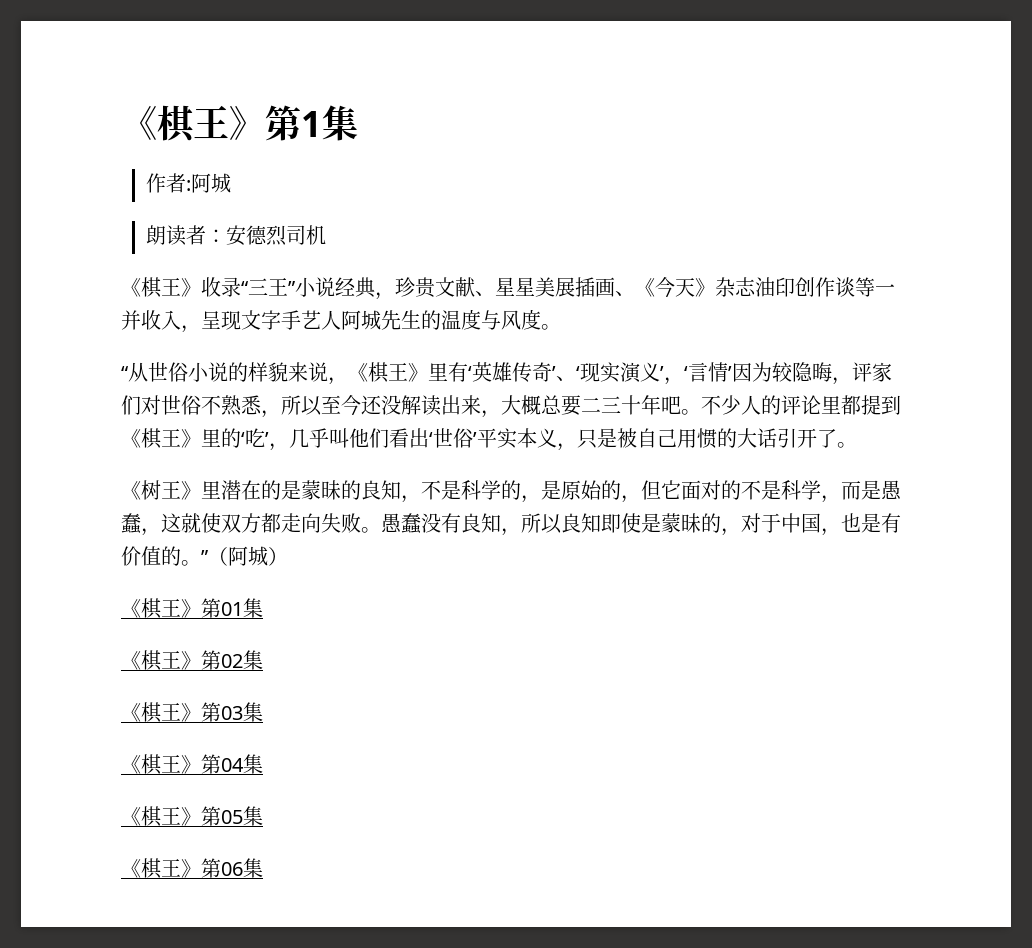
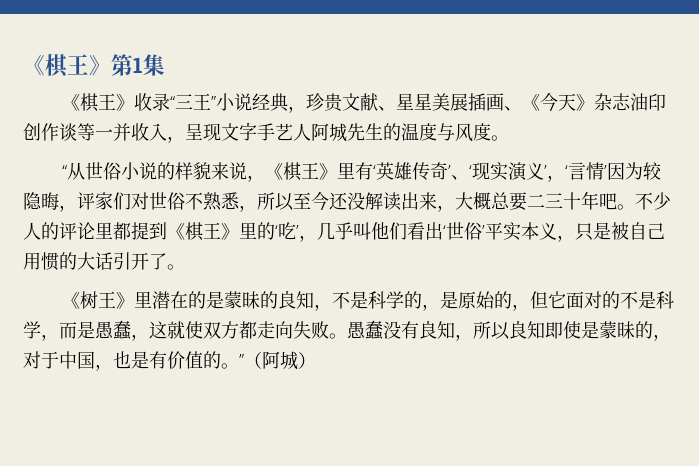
[146,173,232,193] [146,225,327,246] // 作者:阿城 // 朗读者：安德烈司机 -> (165, 65) none
[121,598,263,619] [121,650,263,671] [121,702,263,723] [121,754,263,775] [121,806,263,827] [121,858,263,879] // 《棋王》第01集 // 《棋王》第02集 // 《棋王》第03集 // 《棋王》第04集 // 《棋王》第05集 // 《棋王》第06集 -> (316, 360) none

